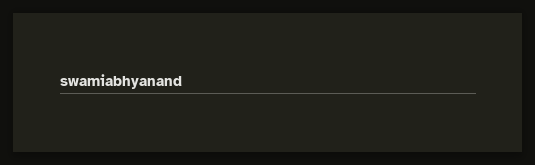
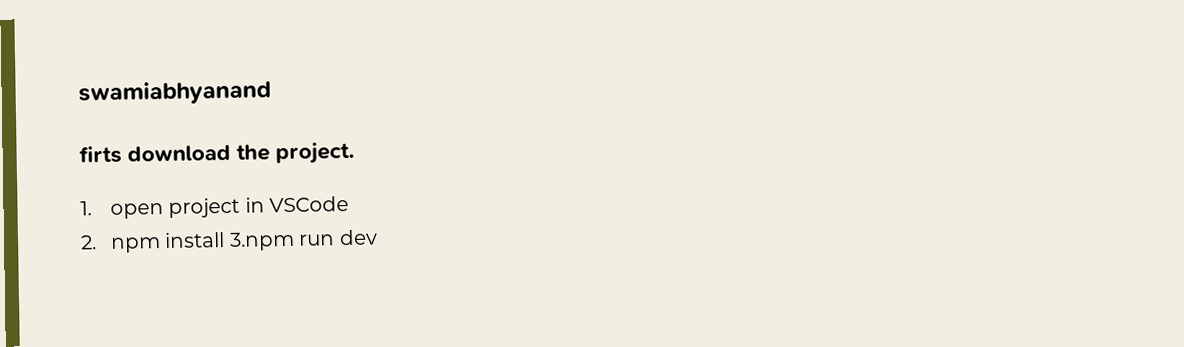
(182, 81) none -> [79,141,356,165] [80,195,350,219] [80,229,378,253] // firts download the project. // 1. open project in VSCode // 2. npm install 3.npm run dev

